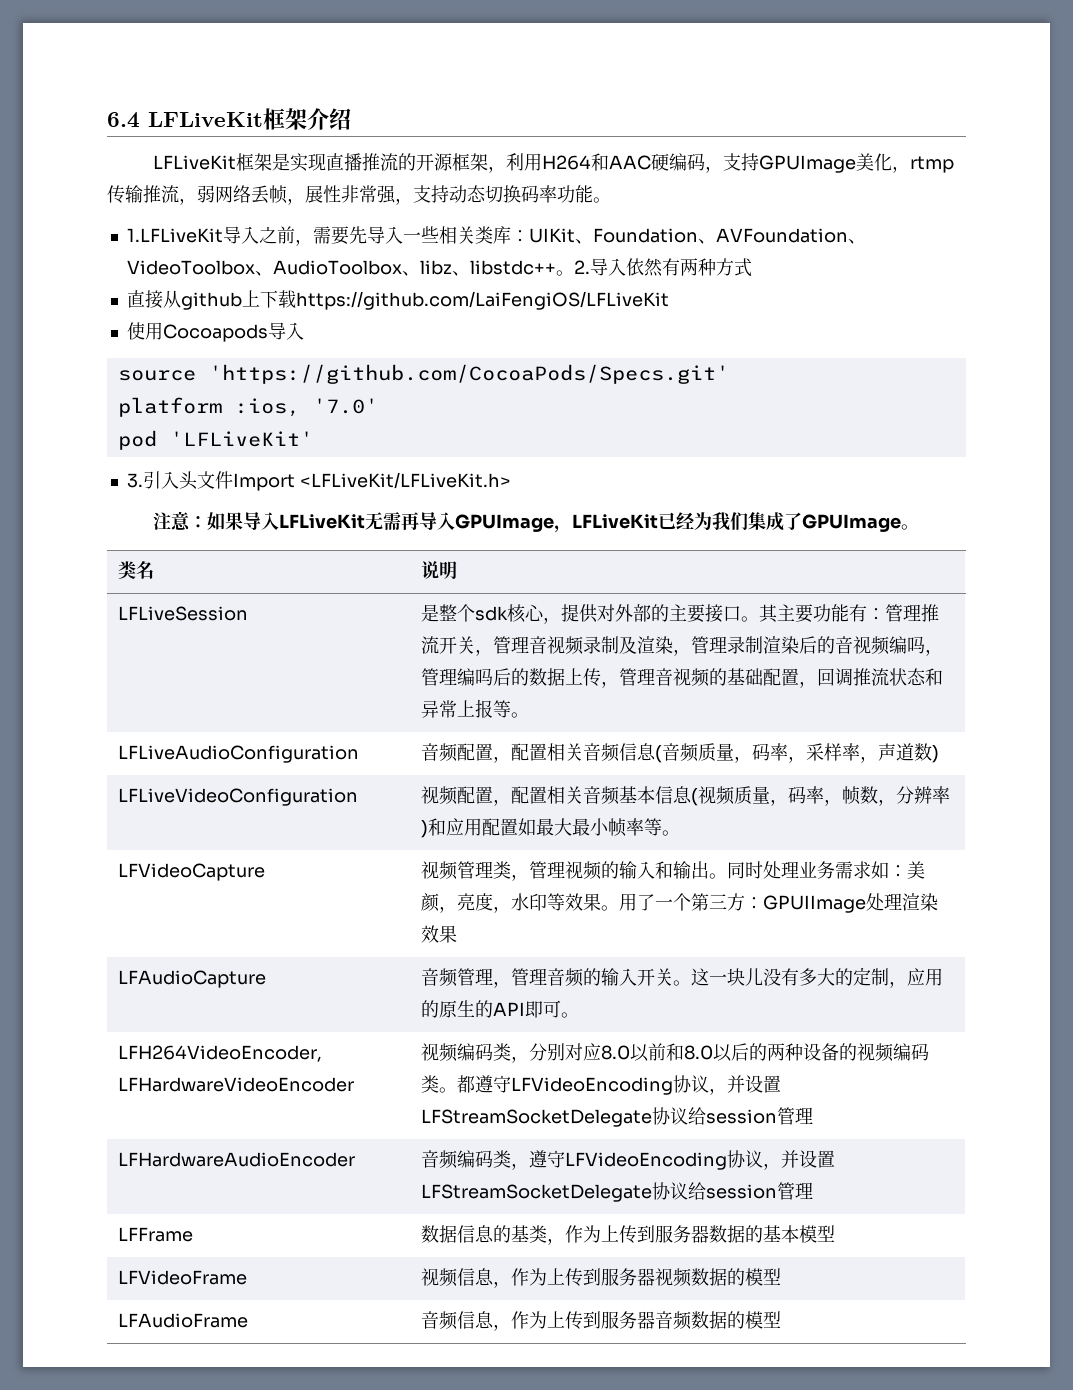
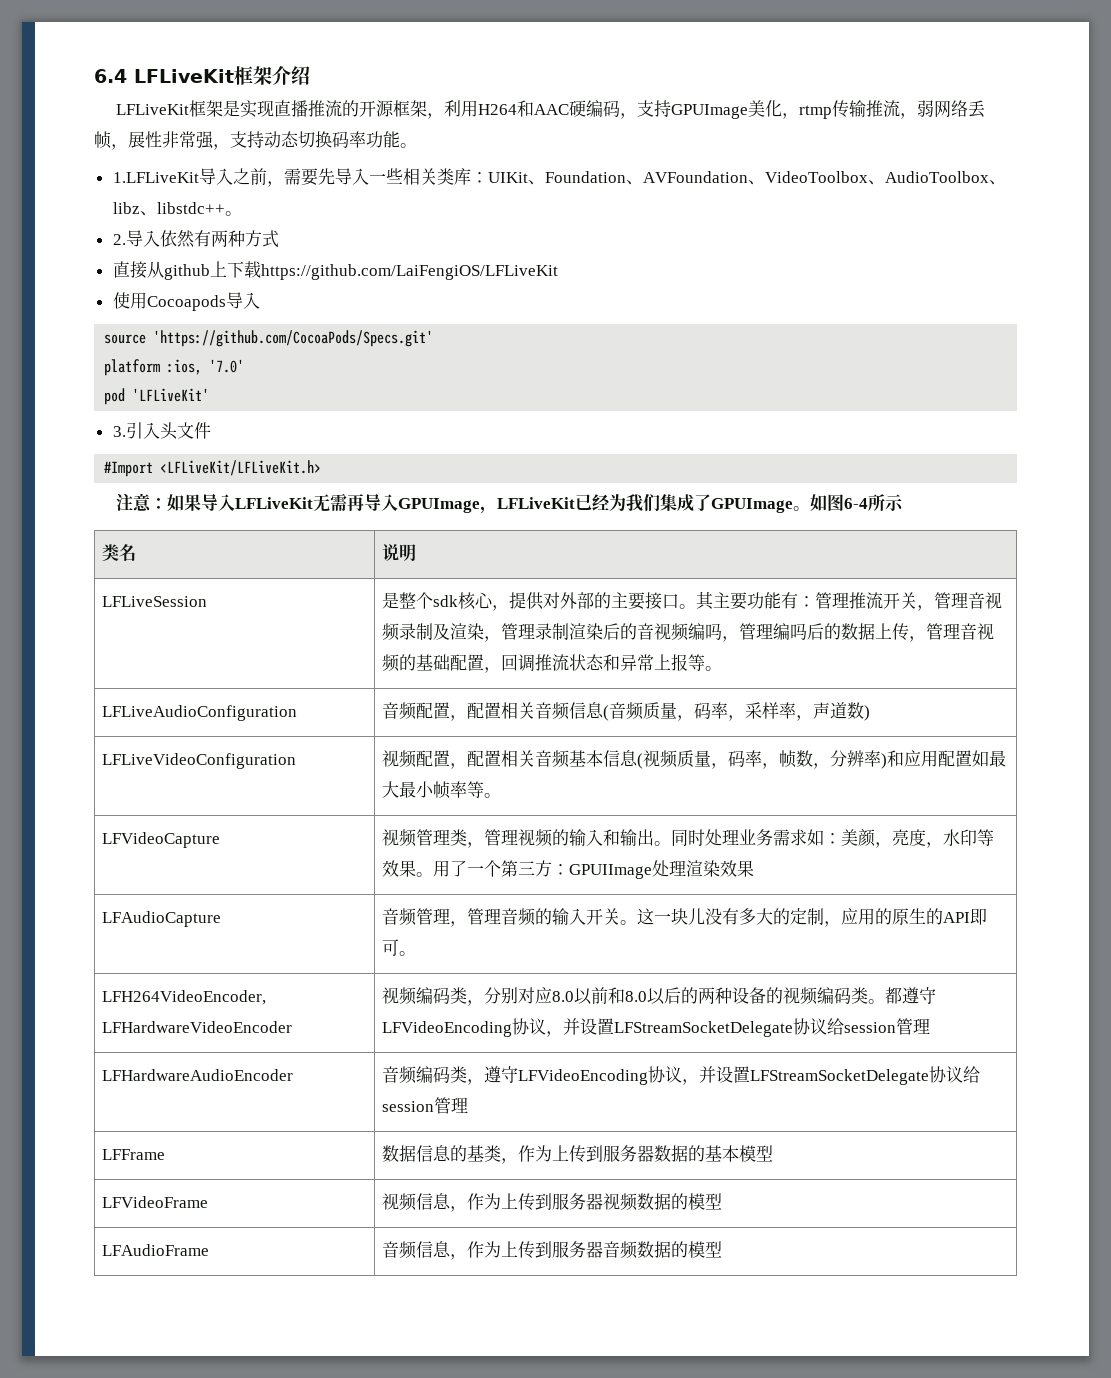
(574, 273) none -> (242, 213) //
[232,473,295,491] Import -> [104,461,154,477] // #Import
(920, 527) none -> [810,494,905,511] 如图6-4所示

